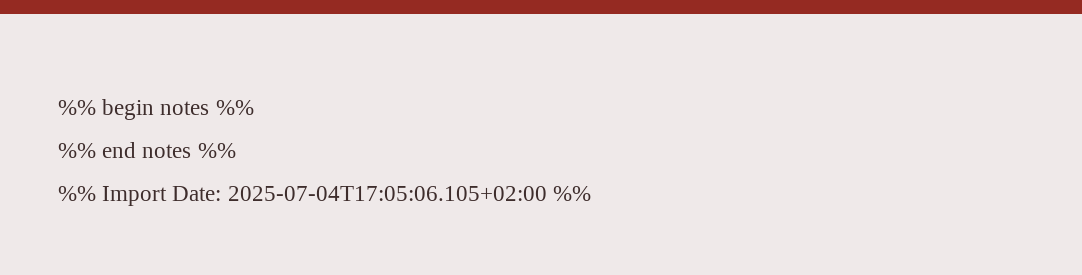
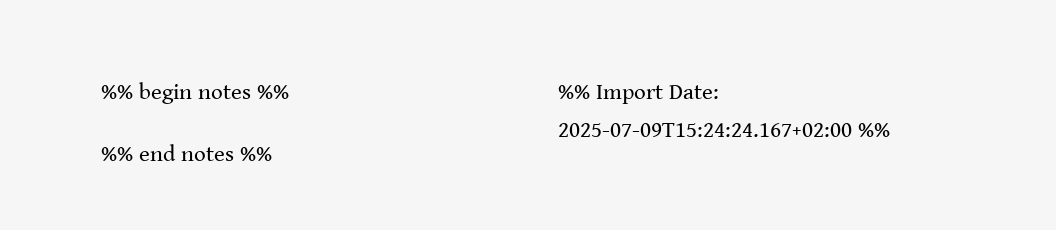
[227,186,547,201] 2025-07-04T17:05:06.105+02:00 -> [558,123,852,137] 2025-07-09T15:24:24.167+02:00

